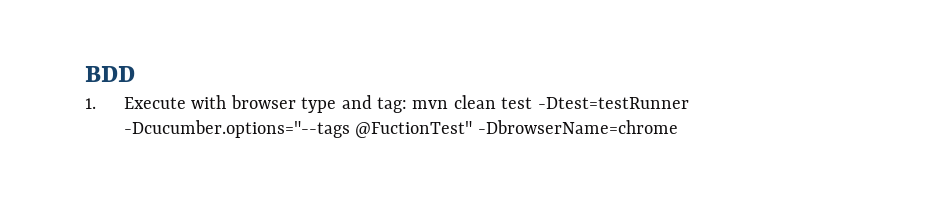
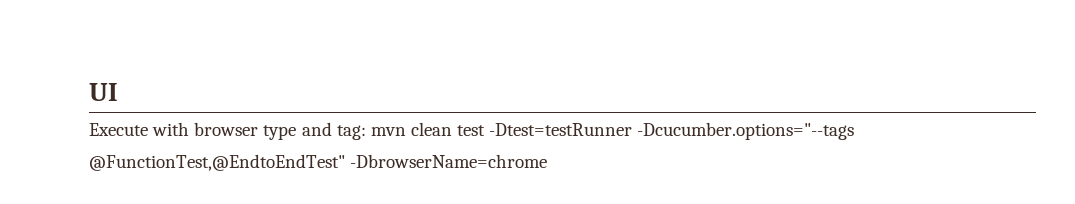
[85,66,135,82] [85,98,96,109] BDD // 1. -> [89,83,118,101] UI //
[355,121,473,138] @FuctionTest" -> [89,154,345,171] @FunctionTest,@EndtoEndTest"

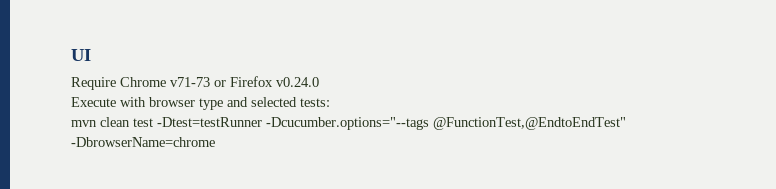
(118, 92) none -> [71,76,319,90] // Require Chrome v71-73 or Firefox v0.24.0
[336,125,366,140] tag: -> [251,97,330,107] selected tests: //

